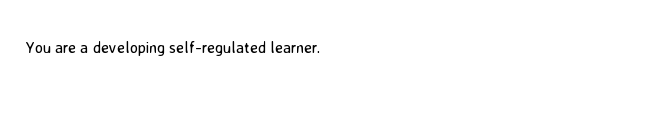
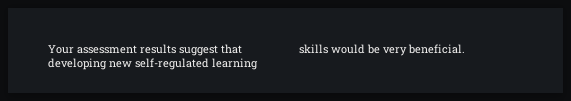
[25,41,320,56] You are a developing self-regulated learner. -> [48,44,242,56] [48,58,258,70] [299,44,465,56] Your assessment results suggest that developing new self-regulated learning skills would be very beneficial.

